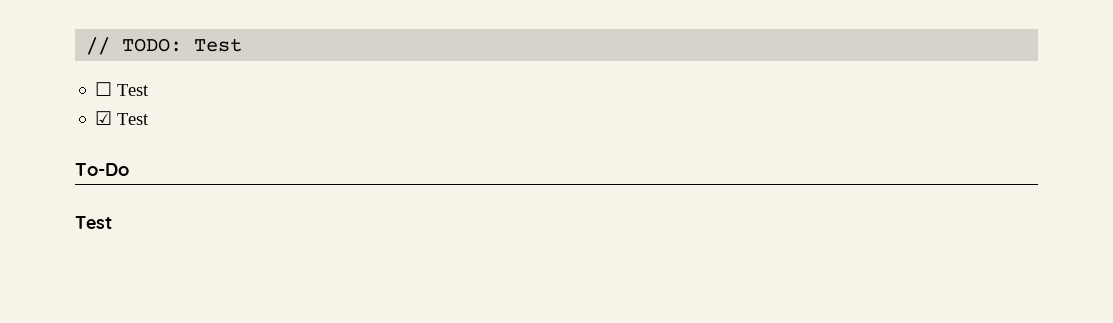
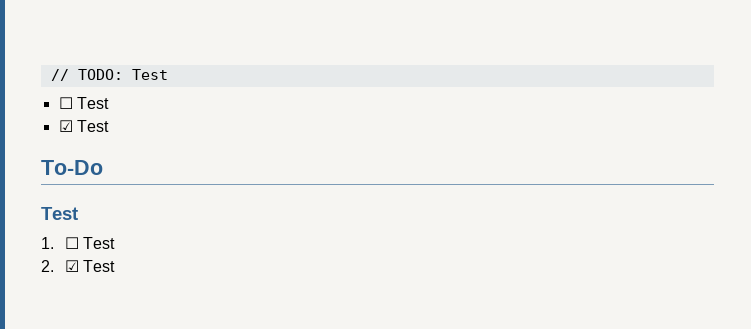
(112, 222) none -> [41,237,116,249] [41,260,116,272] // 1. ☐ Test // 2. ☑ Test

